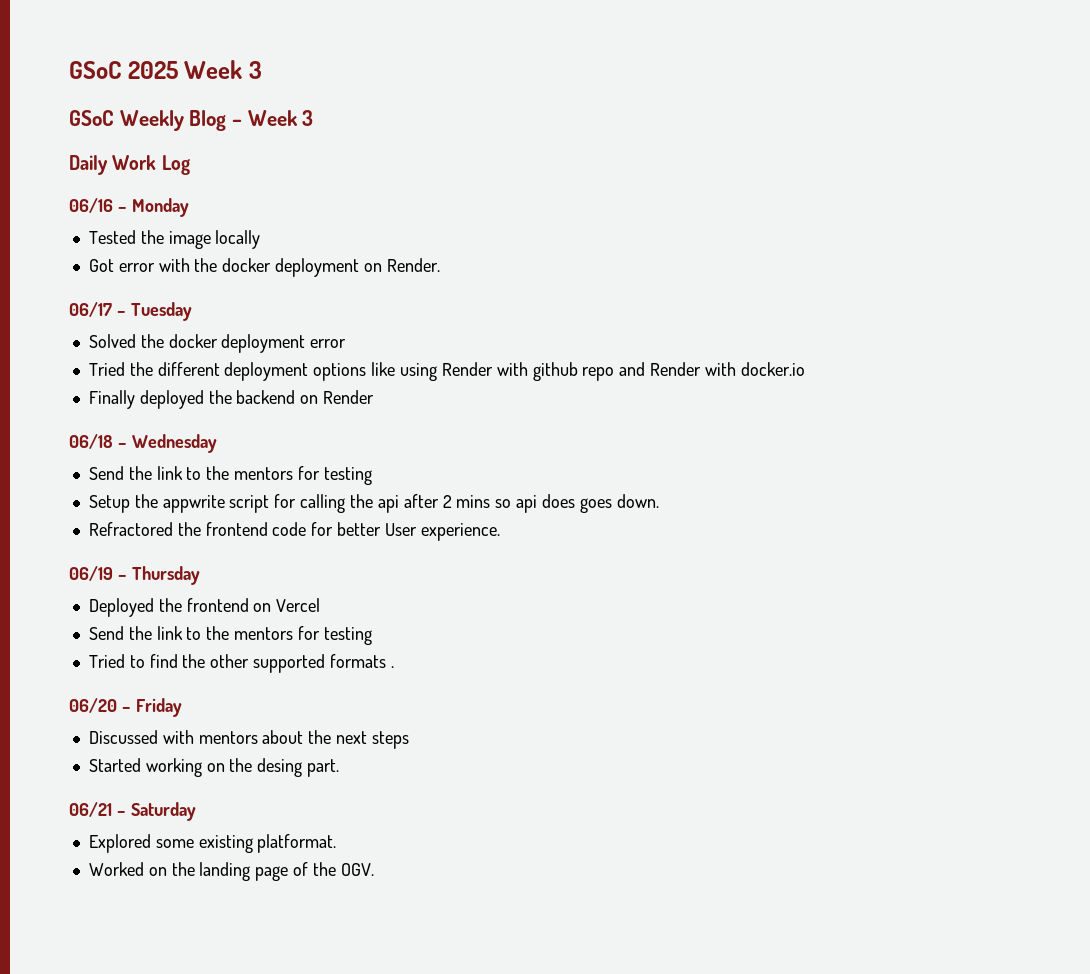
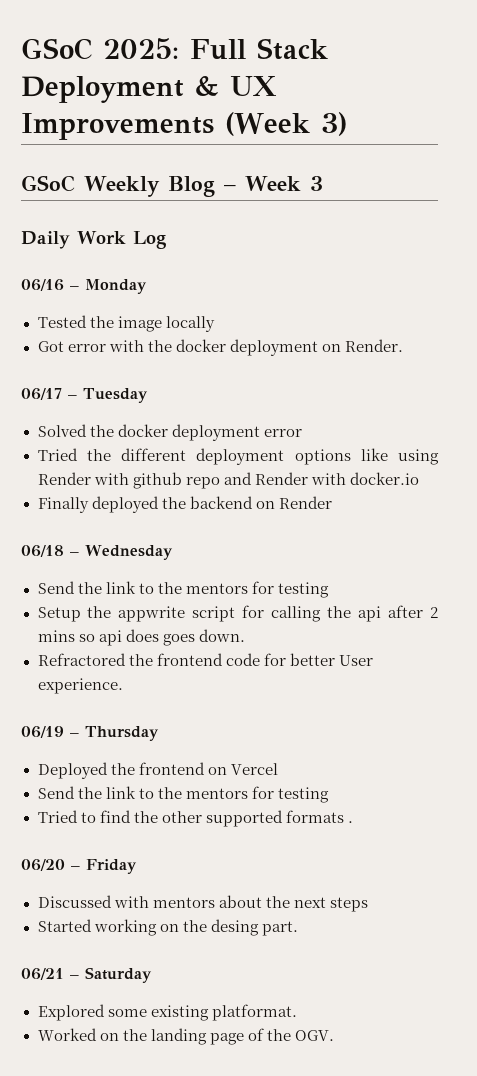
[69,60,262,79] GSoC 2025 Week 3 -> [21,38,328,60] [21,76,277,103] [21,112,347,140] GSoC 2025: Full Stack Deployment & UX Improvements (Week 3)

